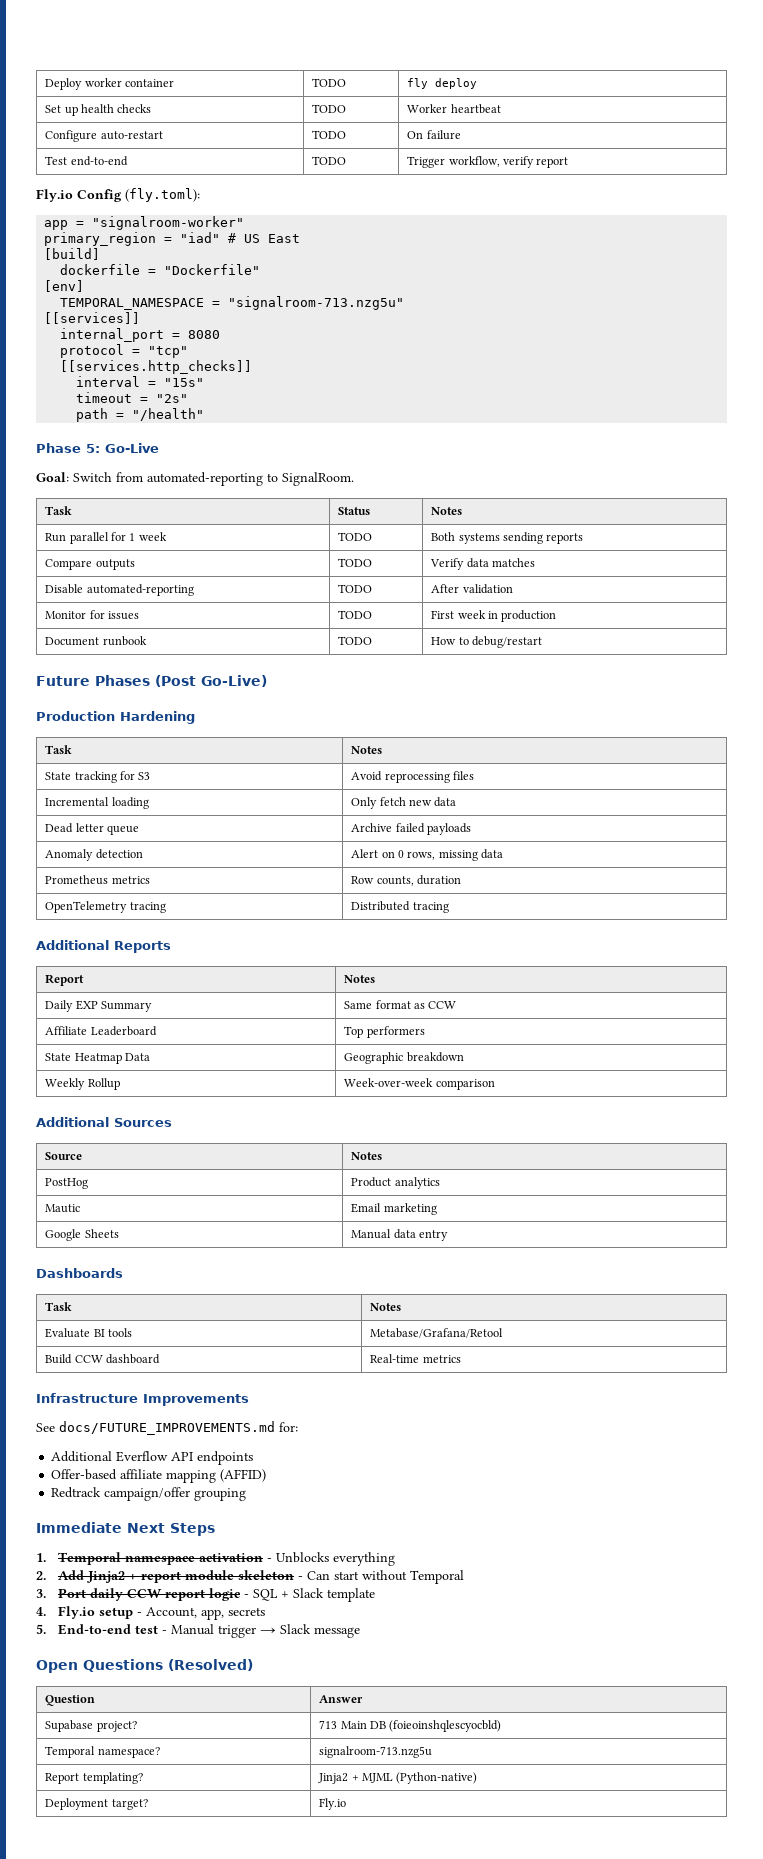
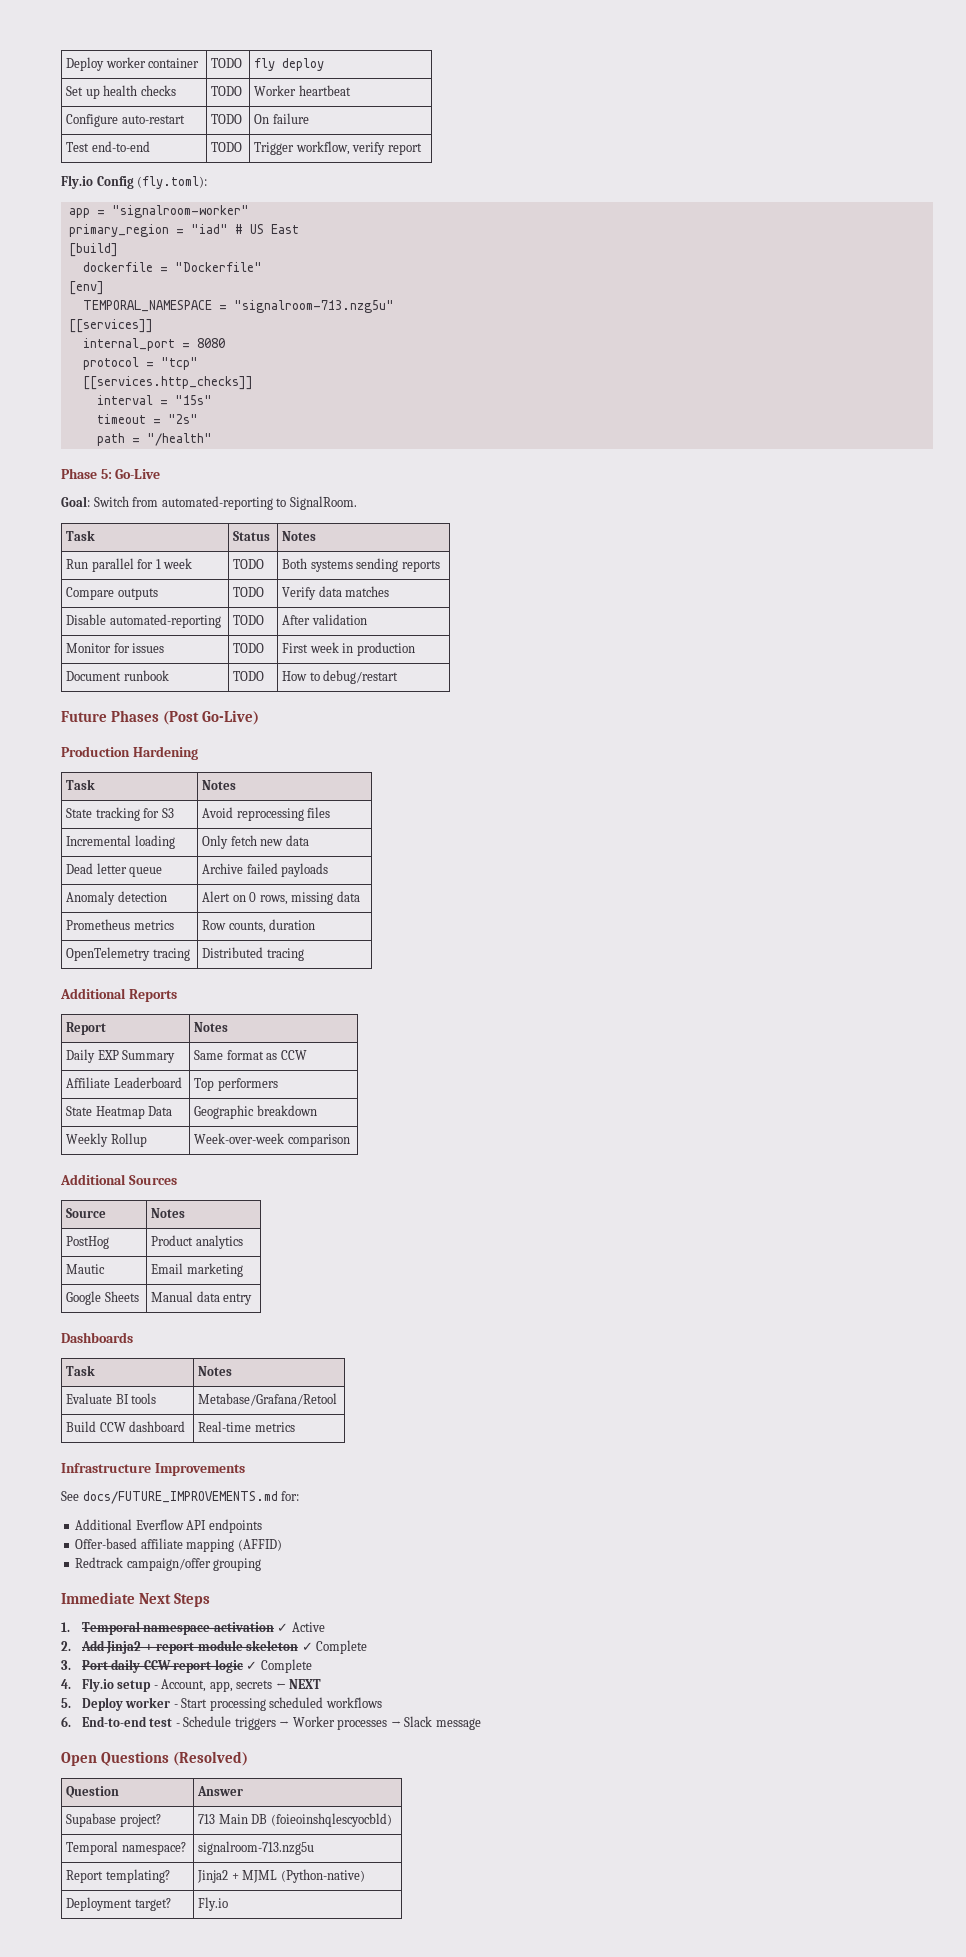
[266,1552,395,1566] - Unblocks everything -> [277,1622,325,1632] ✓ Active
[297,1570,464,1584] - Can start without Temporal -> [301,1640,368,1654] ✓ Complete
[243,1588,375,1602] - SQL + Slack template -> [246,1659,312,1673] ✓ Complete
[36,1624,256,1638] // 5. End-to-end test - Manual trigger -> [275,1679,322,1689] [61,1697,382,1711] [61,1716,388,1730] ← NEXT // 5. Deploy worker - Start processing scheduled workflows // 6. End-to-end test - Schedule triggers → Worker processes

